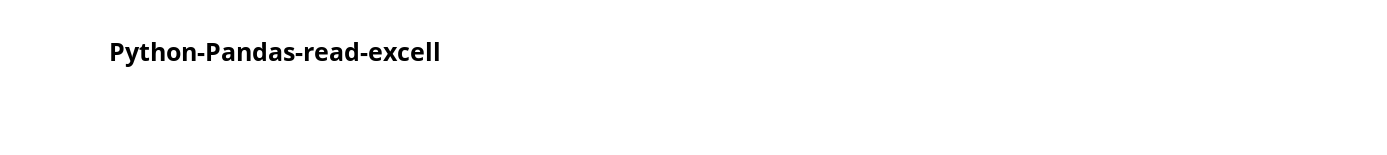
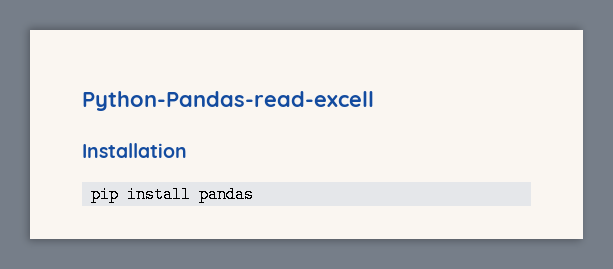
(441, 54) none -> [82,143,187,158] [91,186,255,203] // Installation // pip install pandas

